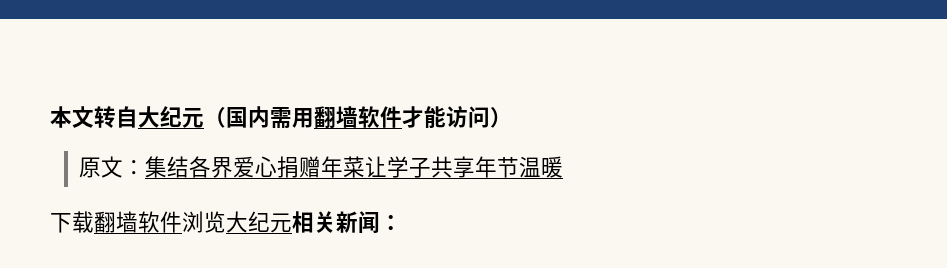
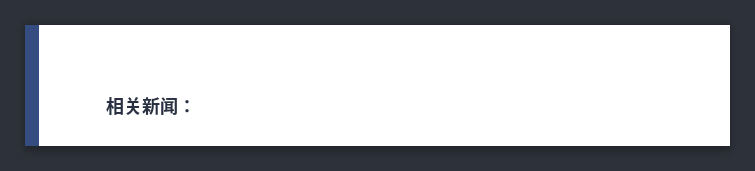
[50,106,512,129] [79,156,564,178] [50,211,292,233] 本文转自大纪元（国内需用翻墙软件才能访问） // 原文：集结各界爱心捐赠年菜让学子共享年节温暖 // 下载翻墙软件浏览大纪元 -> (106, 106) none

